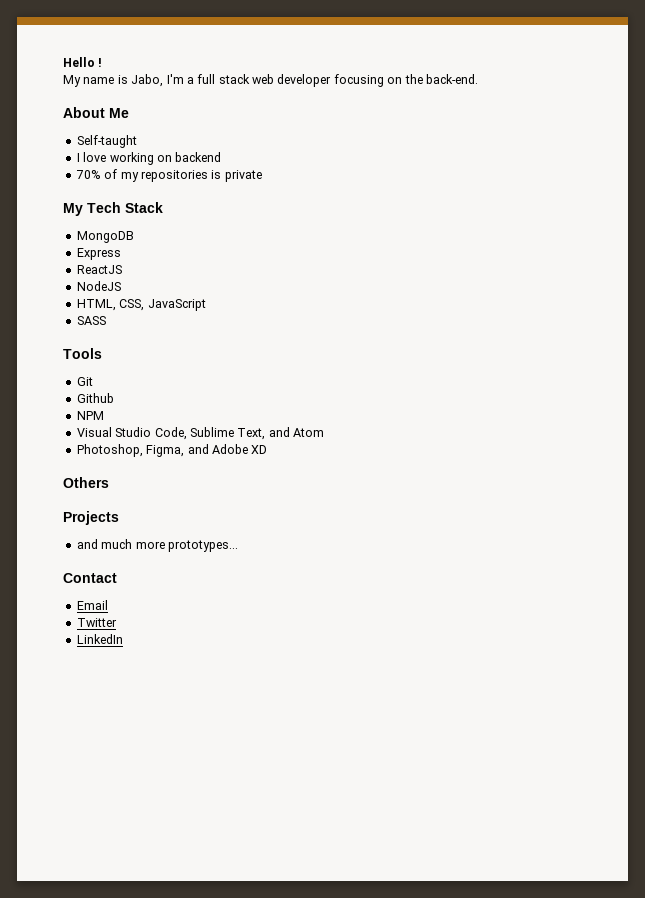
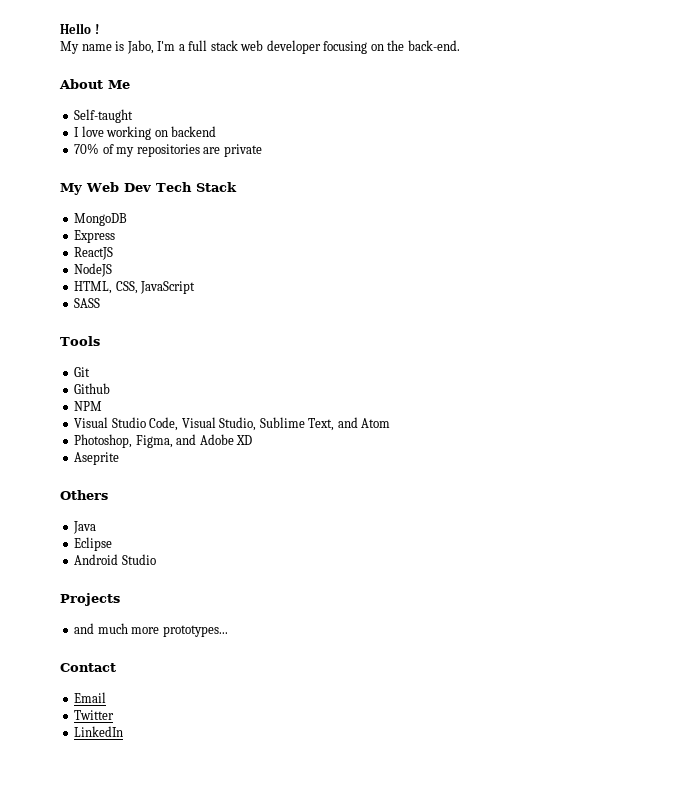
[211,170,222,179] is -> [203,147,221,154] are
(83, 209) none -> [86,182,151,192] Web Dev
(187, 433) none -> [181,417,257,431] Visual Studio,
(268, 449) none -> [74,452,120,465] // Aseprite
(109, 482) none -> [73,521,97,534] [74,537,113,551] [74,554,156,565] // Java // Eclipse // Android Studio

